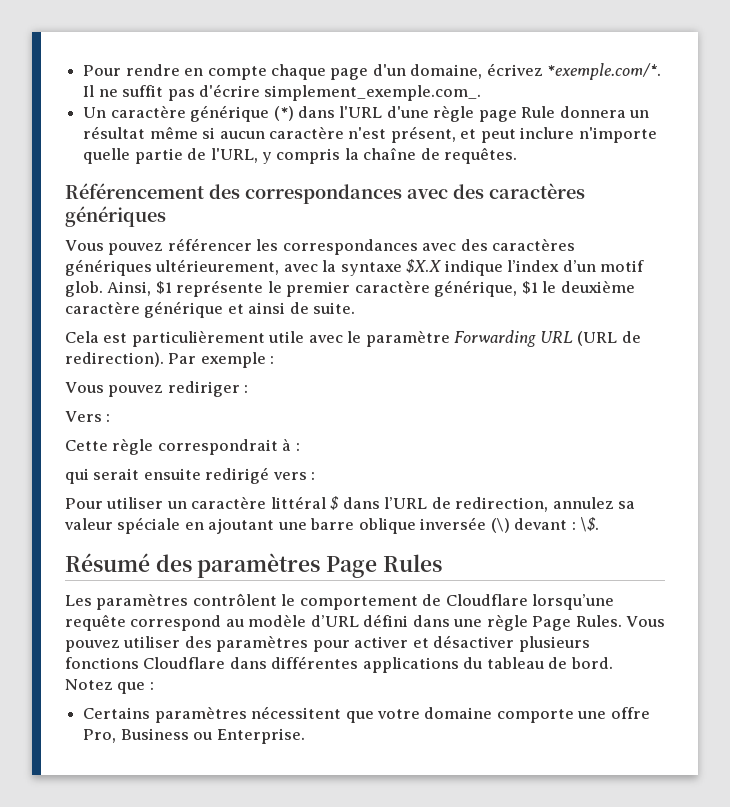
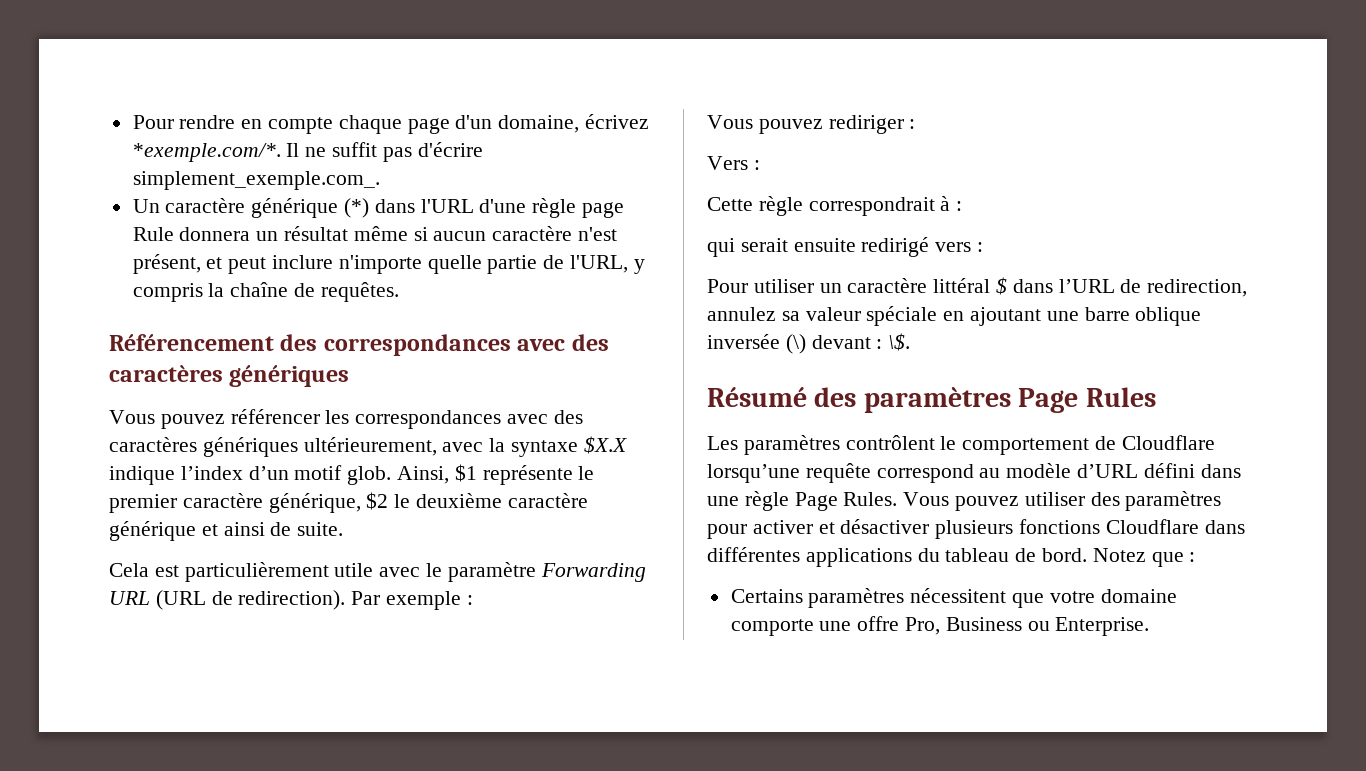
[521,281,538,294] $1 -> [366,492,389,510] $2

